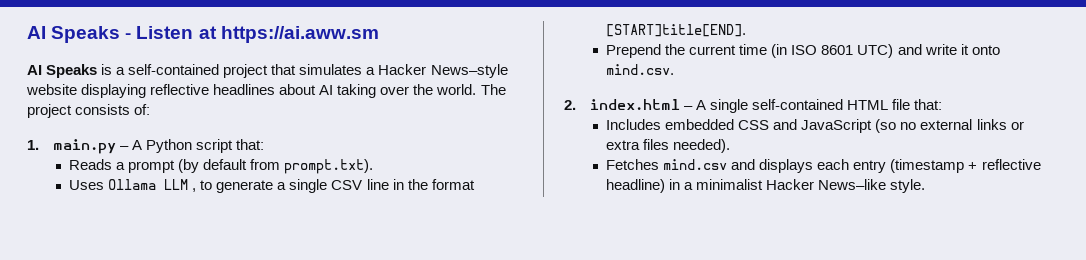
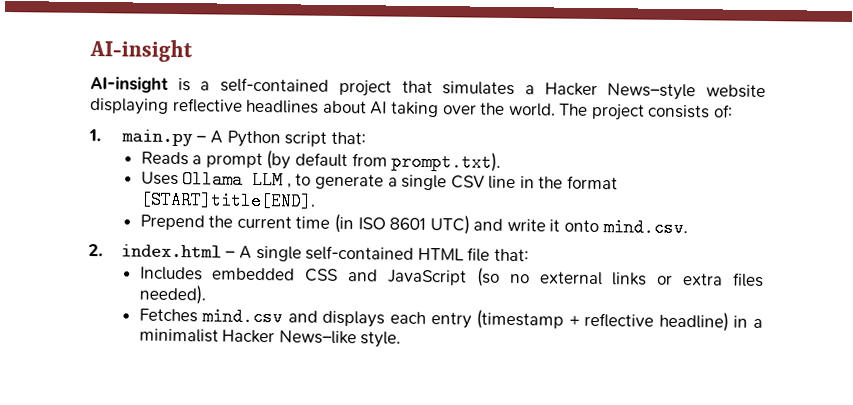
[27,26,379,43] [27,64,98,78] AI Speaks - Listen at https://ai.aww.sm // AI Speaks -> [89,38,193,63] [90,76,169,93] AI-insight // AI-insight

